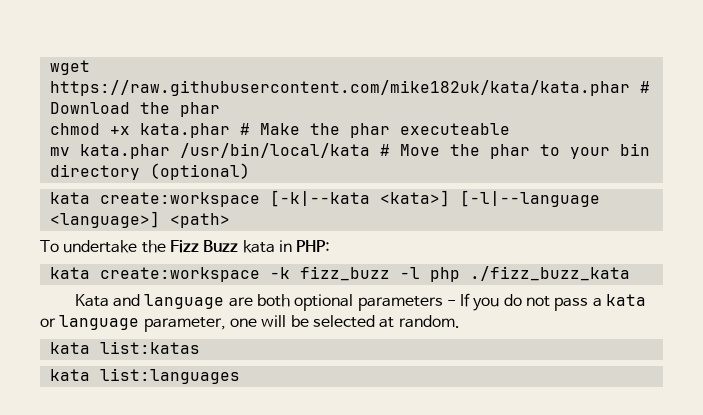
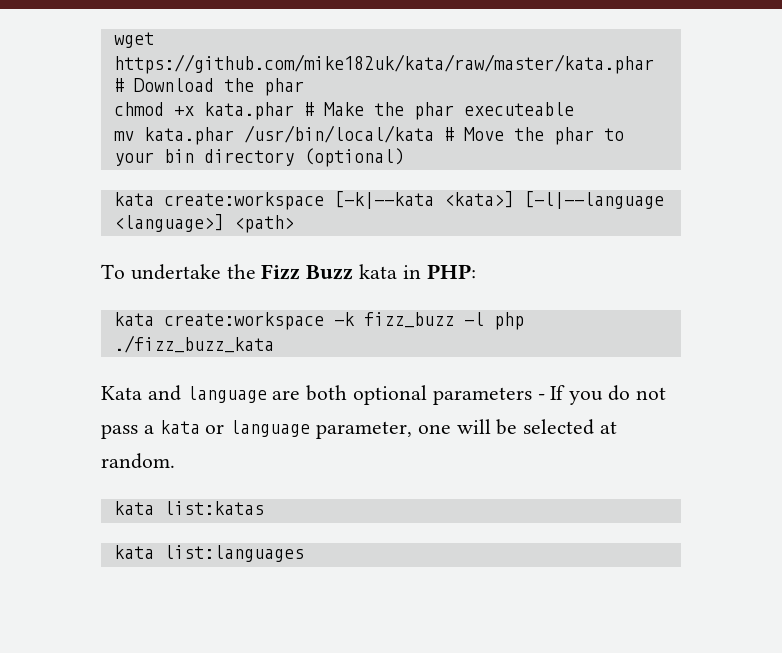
[49,80,630,96] https://raw.githubusercontent.com/mike182uk/kata/kata.phar -> [113,54,654,74] https://github.com/mike182uk/kata/raw/master/kata.phar

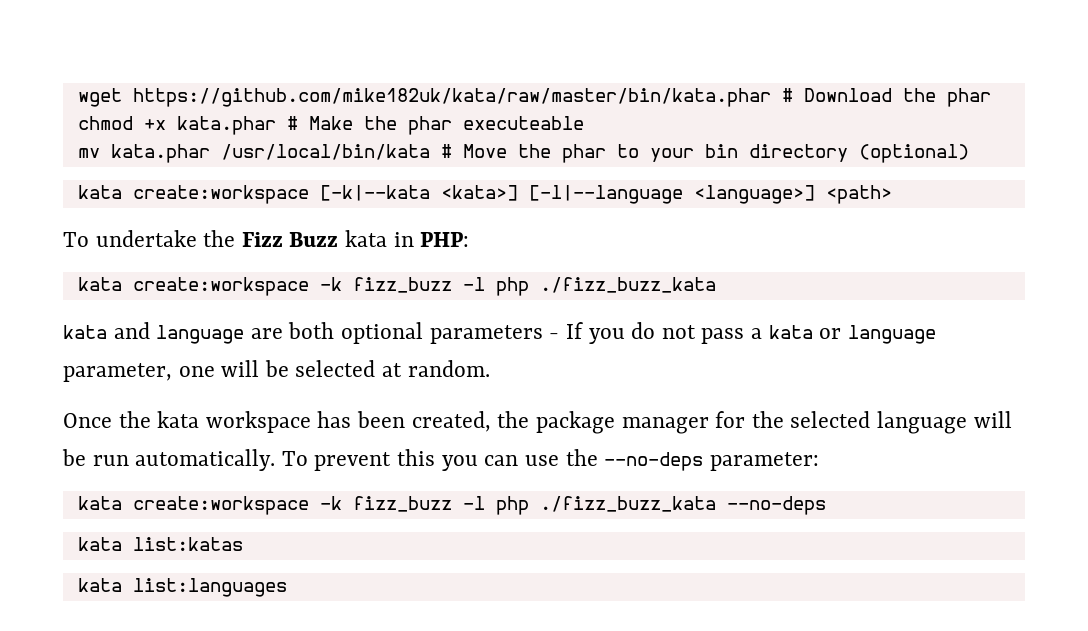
[113,54,654,74] https://github.com/mike182uk/kata/raw/master/kata.phar -> [132,88,771,107] https://github.com/mike182uk/kata/raw/master/bin/kata.phar
[243,125,434,143] /usr/bin/local/kata -> [220,144,430,160] /usr/local/bin/kata
[101,386,142,400] Kata -> [63,325,107,339] kata
(175, 461) none -> [63,411,1012,434] [62,449,819,471] [77,496,826,515] // Once the kata workspace has been created, the package manager for the selected language will be run automatically. To prevent this you can use the --no-deps parameter: // kata create:workspace -k fizz_buzz -l php ./fizz_buzz_kata --no-deps

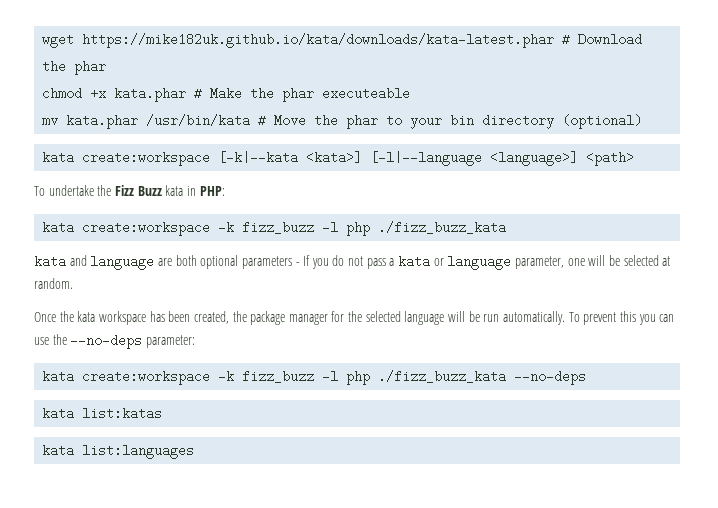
[132,88,771,107] https://github.com/mike182uk/kata/raw/master/bin/kata.phar -> [82,33,555,48] https://mike182uk.github.io/kata/downloads/kata-latest.phar
[220,144,430,160] /usr/local/bin/kata -> [146,114,251,127] /usr/bin/kata

